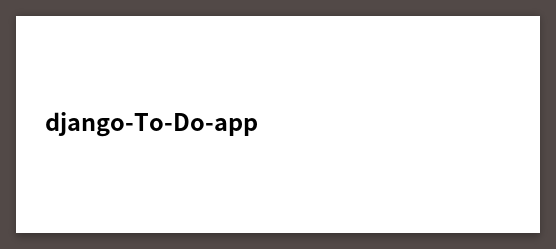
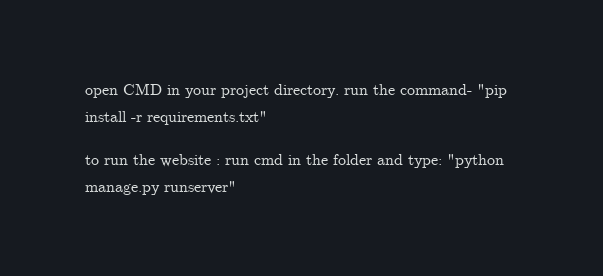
[45,112,258,137] django-To-Do-app -> [85,83,507,98] [85,111,267,125] [85,154,504,168] [85,181,236,195] open CMD in your project directory. run the command- "pip install -r requirements.txt" // to run the website : run cmd in the folder and type: "python manage.py runserver"

